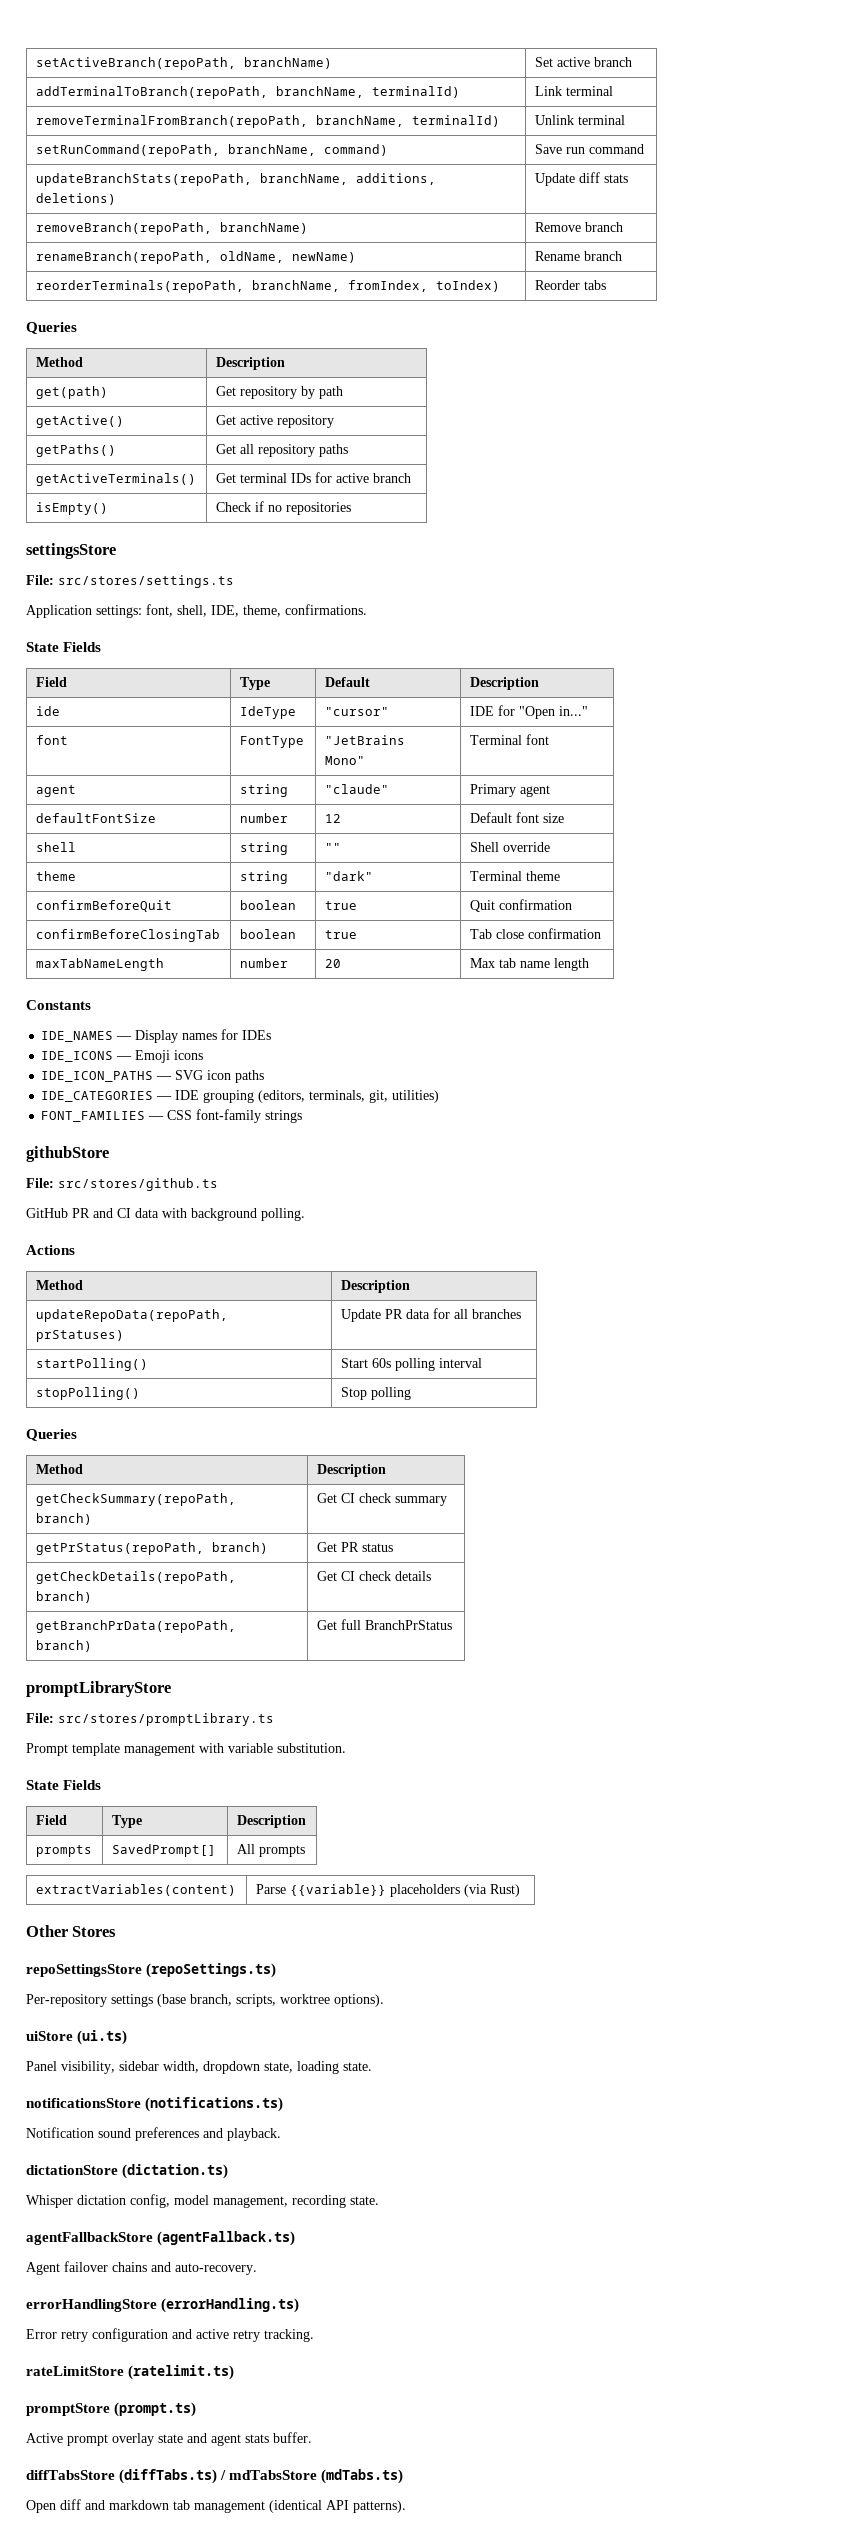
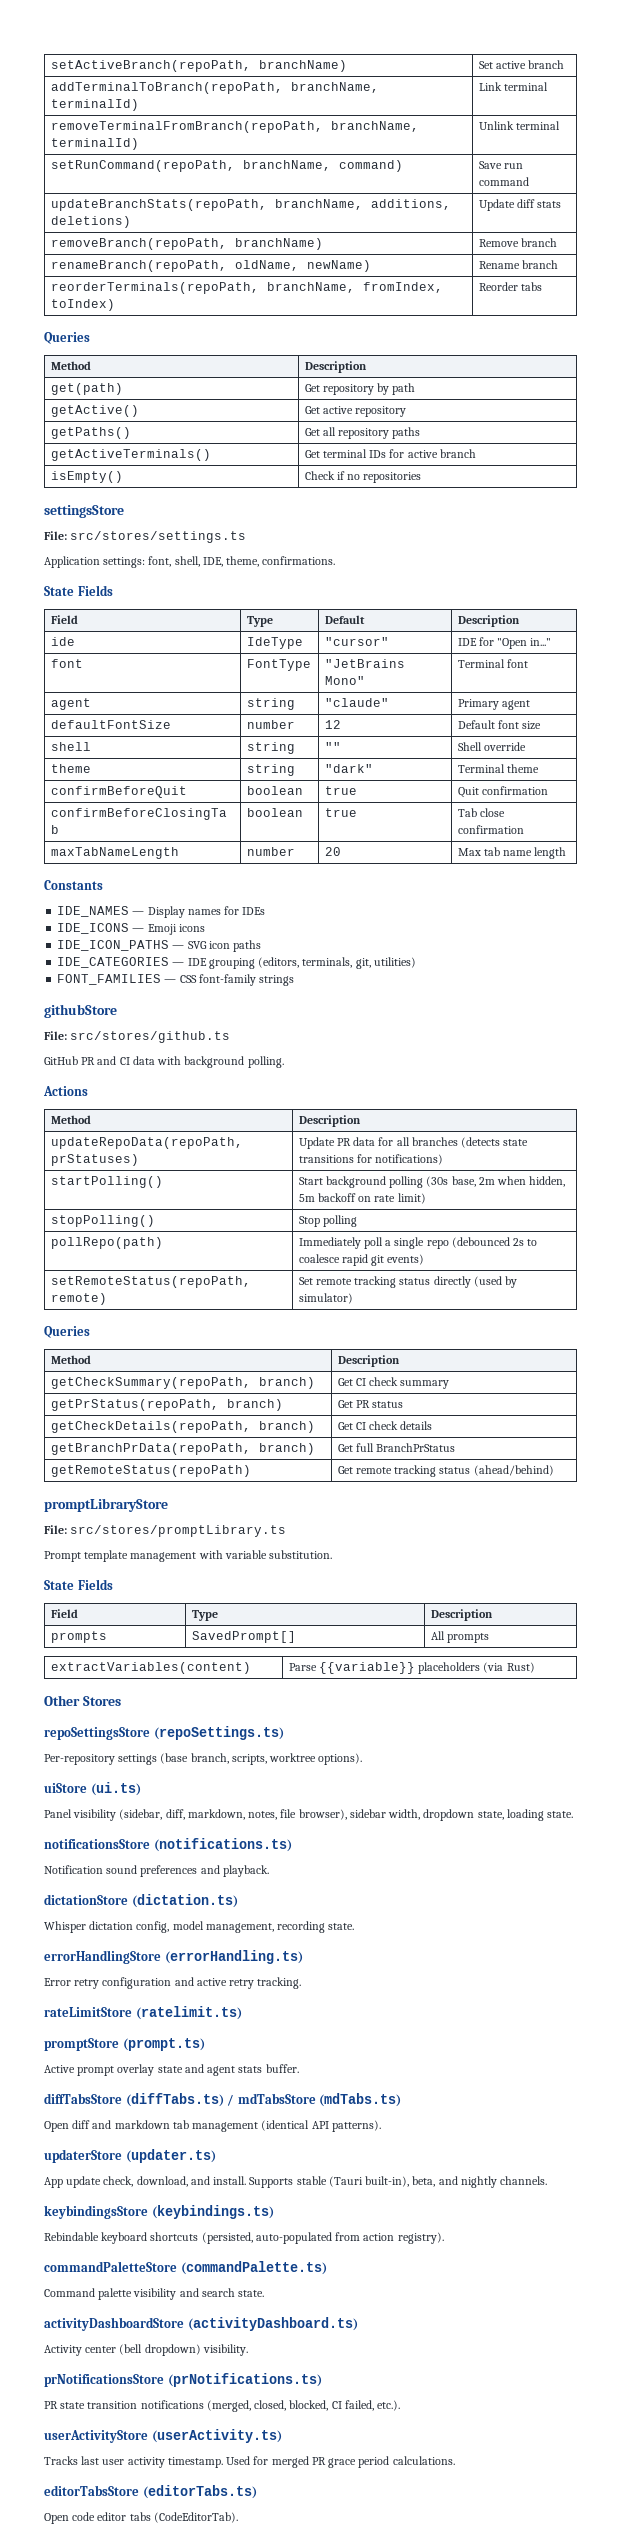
[35,1358,148,1371] [340,1358,482,1371] [35,1387,140,1400] [340,1387,411,1400] // startPolling() | Start 60s polling interval // stopPolling() | Stop polling -> [461,1137,529,1148] [298,1154,444,1165] [50,1176,163,1188] [298,1176,566,1188] [298,1193,426,1204] [50,1215,155,1227] [298,1215,357,1227] [50,1237,163,1249] [298,1237,538,1249] [298,1254,425,1266] [50,1276,251,1288] [50,1293,107,1305] [298,1276,518,1288] [298,1293,353,1304] (detects state transitions for notifications) // startPolling() | Start background polling (30s base, 2m when hidden, 5m backoff on rate limit) // stopPolling() | Stop polling // pollRepo(path) | Immediately poll a single repo (debounced 2s to coalesce rapid git events) // setRemoteStatus(repoPath, remote) | Set remote tracking status directly (used by simulator)
(452, 1625) none -> [50,1465,251,1477] [337,1465,554,1477] // getRemoteStatus(repoPath) | Get remote tracking status (ahead/behind)
[61,2061,115,2074] visibility, -> [73,1809,347,1821] visibility (sidebar, diff, markdown, notes, file browser),
[26,2231,296,2246] [26,2261,257,2275] // agentFallbackStore (agentFallback.ts) // Agent failover chains and auto-recovery. -> (355, 1926) none
(406, 2506) none -> [44,2149,216,2163] [44,2176,548,2188] [44,2205,274,2219] [44,2232,444,2244] [44,2261,327,2275] [44,2288,265,2300] [44,2317,358,2331] [44,2344,248,2356] [44,2373,322,2387] [44,2400,401,2412] [44,2429,282,2443] [44,2456,455,2468] [44,2485,257,2499] [44,2512,238,2524] // updaterStore (updater.ts) // App update check, download, and install. Supports stable (Tauri built-in), beta, and nightly channels. // keybindingsStore (keybindings.ts) // Rebindable keyboard shortcuts (persisted, auto-populated from action registry). // commandPaletteStore (commandPalette.ts) // Command palette visibility and search state. // activityDashboardStore (activityDashboard.ts) // Activity center (bell dropdown) visibility. // prNotificationsStore (prNotifications.ts) // PR state transition notifications (merged, closed, blocked, CI failed, etc.). // userActivityStore (userActivity.ts) // Tracks last user activity timestamp. Used for merged PR grace period calculations. // editorTabsStore (editorTabs.ts) // Open code editor tabs (CodeEditorTab).

